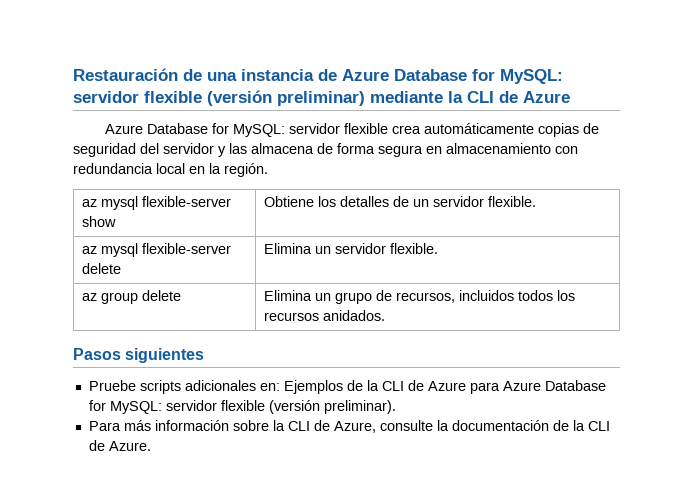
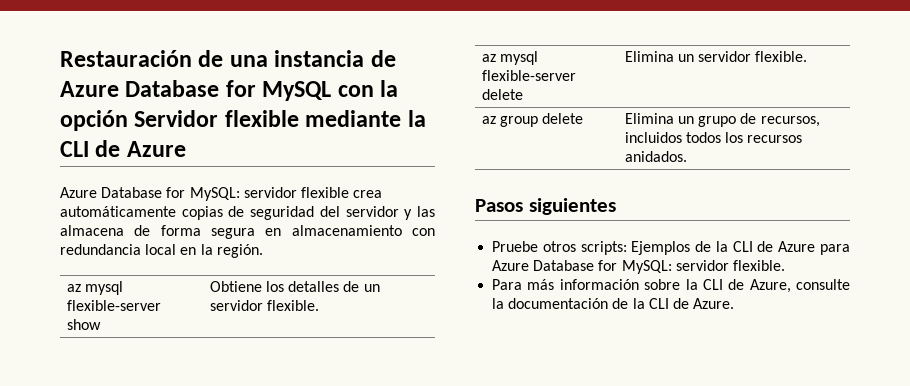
[500,69,563,84] [73,90,365,106] MySQL: servidor flexible (versión preliminar) -> [262,80,399,101] [60,110,299,131] MySQL con la opción Servidor flexible
[139,380,280,394] scripts adicionales en: -> [542,241,627,255] otros scripts:
[220,400,396,414] flexible (versión preliminar). -> [732,260,785,271] flexible.

